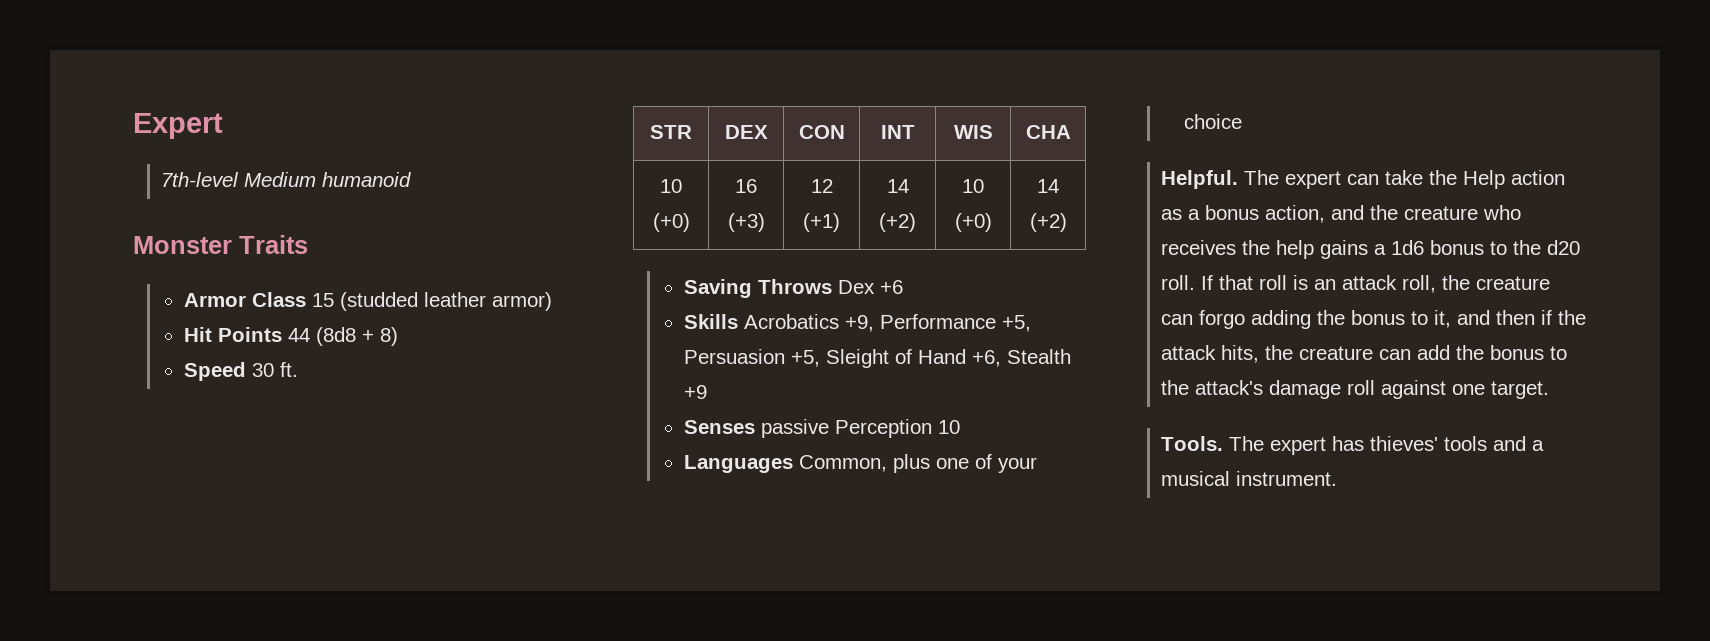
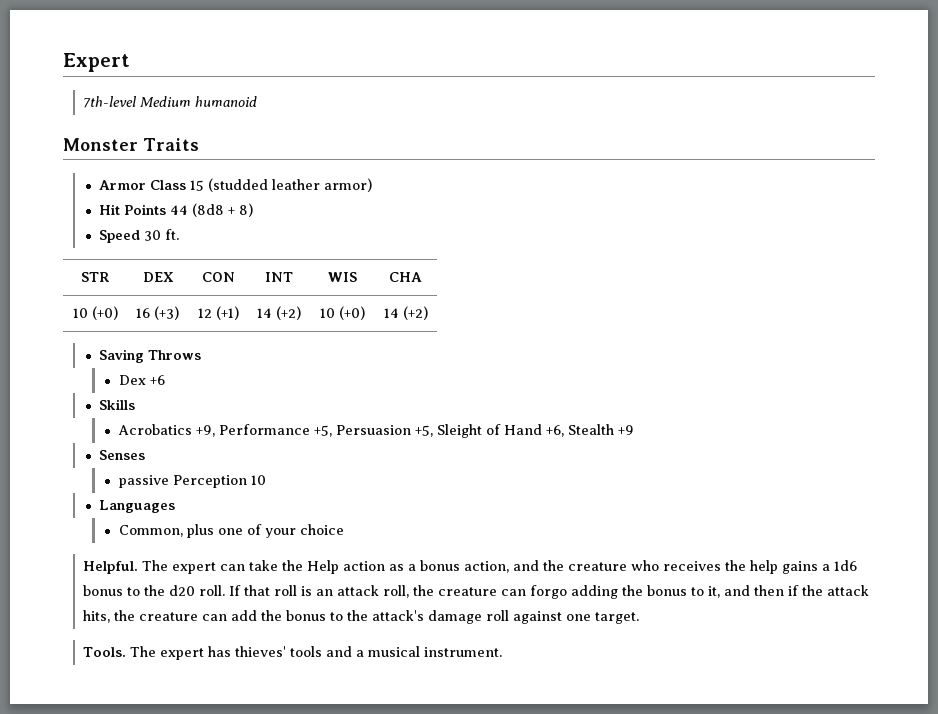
(832, 286) none -> (201, 355) //
(738, 321) none -> (135, 404) //
(755, 427) none -> (145, 455) //
(793, 464) none -> (175, 506) //

